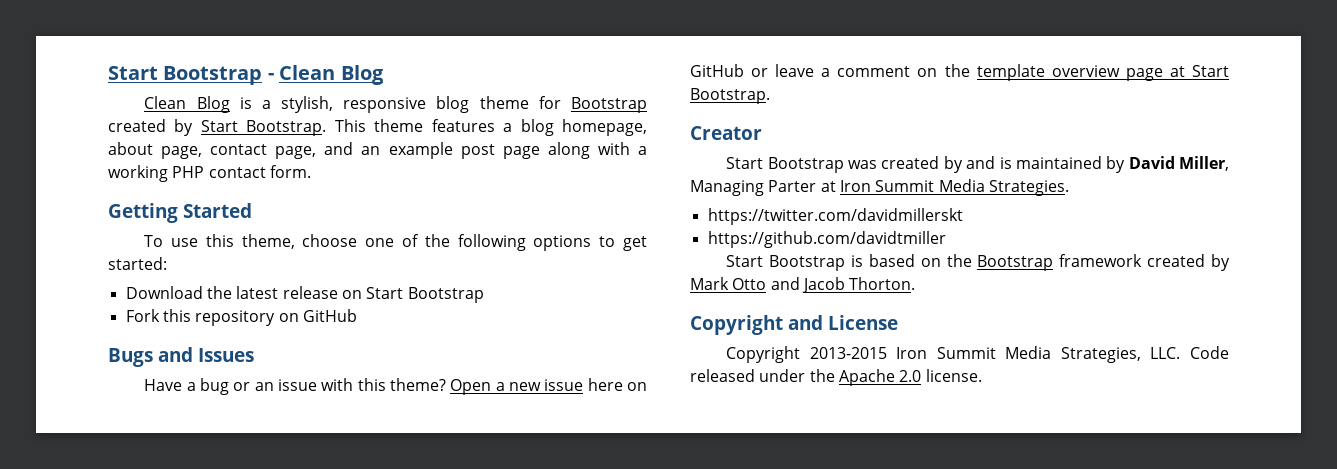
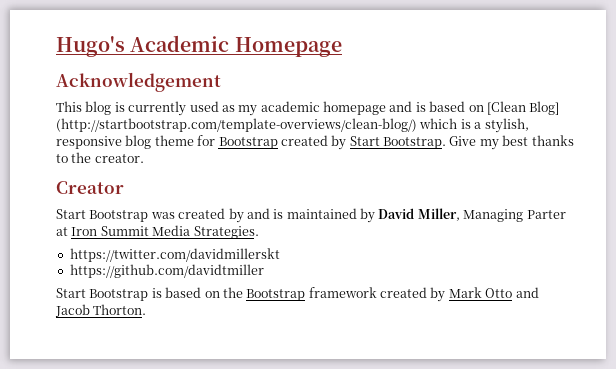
[108,65,384,85] [144,96,230,113] Start Bootstrap - Clean Blog // Clean Blog -> [56,35,342,57] [56,72,221,92] [56,101,560,116] [56,118,458,132] Hugo's Academic Homepage // Acknowledgement // This blog is currently used as my academic homepage and is based on [Clean Blog] (http://startbootstrap.com/template-overviews/clean-blog/) which
[334,119,648,136] [108,142,648,159] [108,165,311,182] [108,203,252,223] [144,234,647,251] [108,257,167,270] [125,286,484,303] [125,309,357,326] [108,347,254,367] [144,378,648,395] [690,64,1229,81] [690,88,770,104] This theme features a blog homepage, about page, contact page, and an example post page along with a working PHP contact form. // Getting Started // To use this theme, choose one of the following options to get started: // Download the latest release on Start Bootstrap // Fork this repository on GitHub // Bugs and Issues // Have a bug or an issue with this theme? Open a new issue here on GitHub or leave a comment on the template overview page at Start Bootstrap. -> [449,135,574,150] [56,152,144,163] Give my best thanks to the creator.
[690,315,898,335] [726,346,1229,363] [690,369,982,386] // Copyright and License // Copyright 2013-2015 Iron Summit Media Strategies, LLC. Code released under the Apache 2.0 license. -> (147, 309) none

